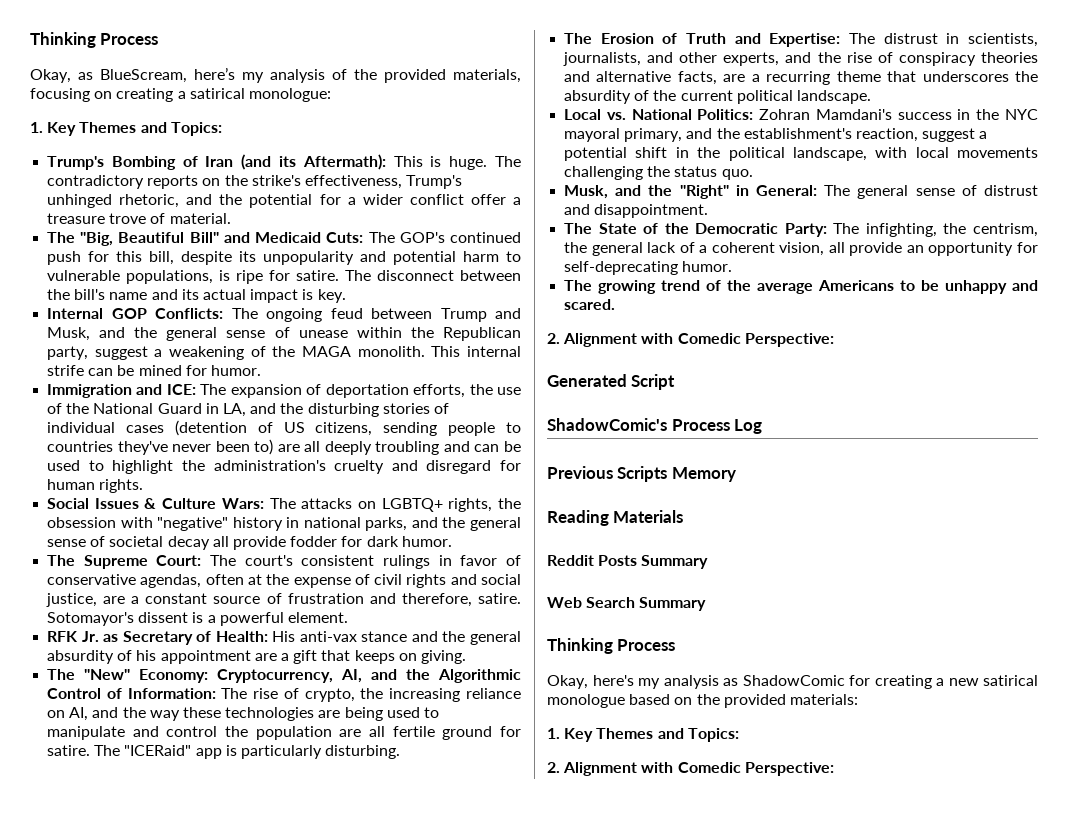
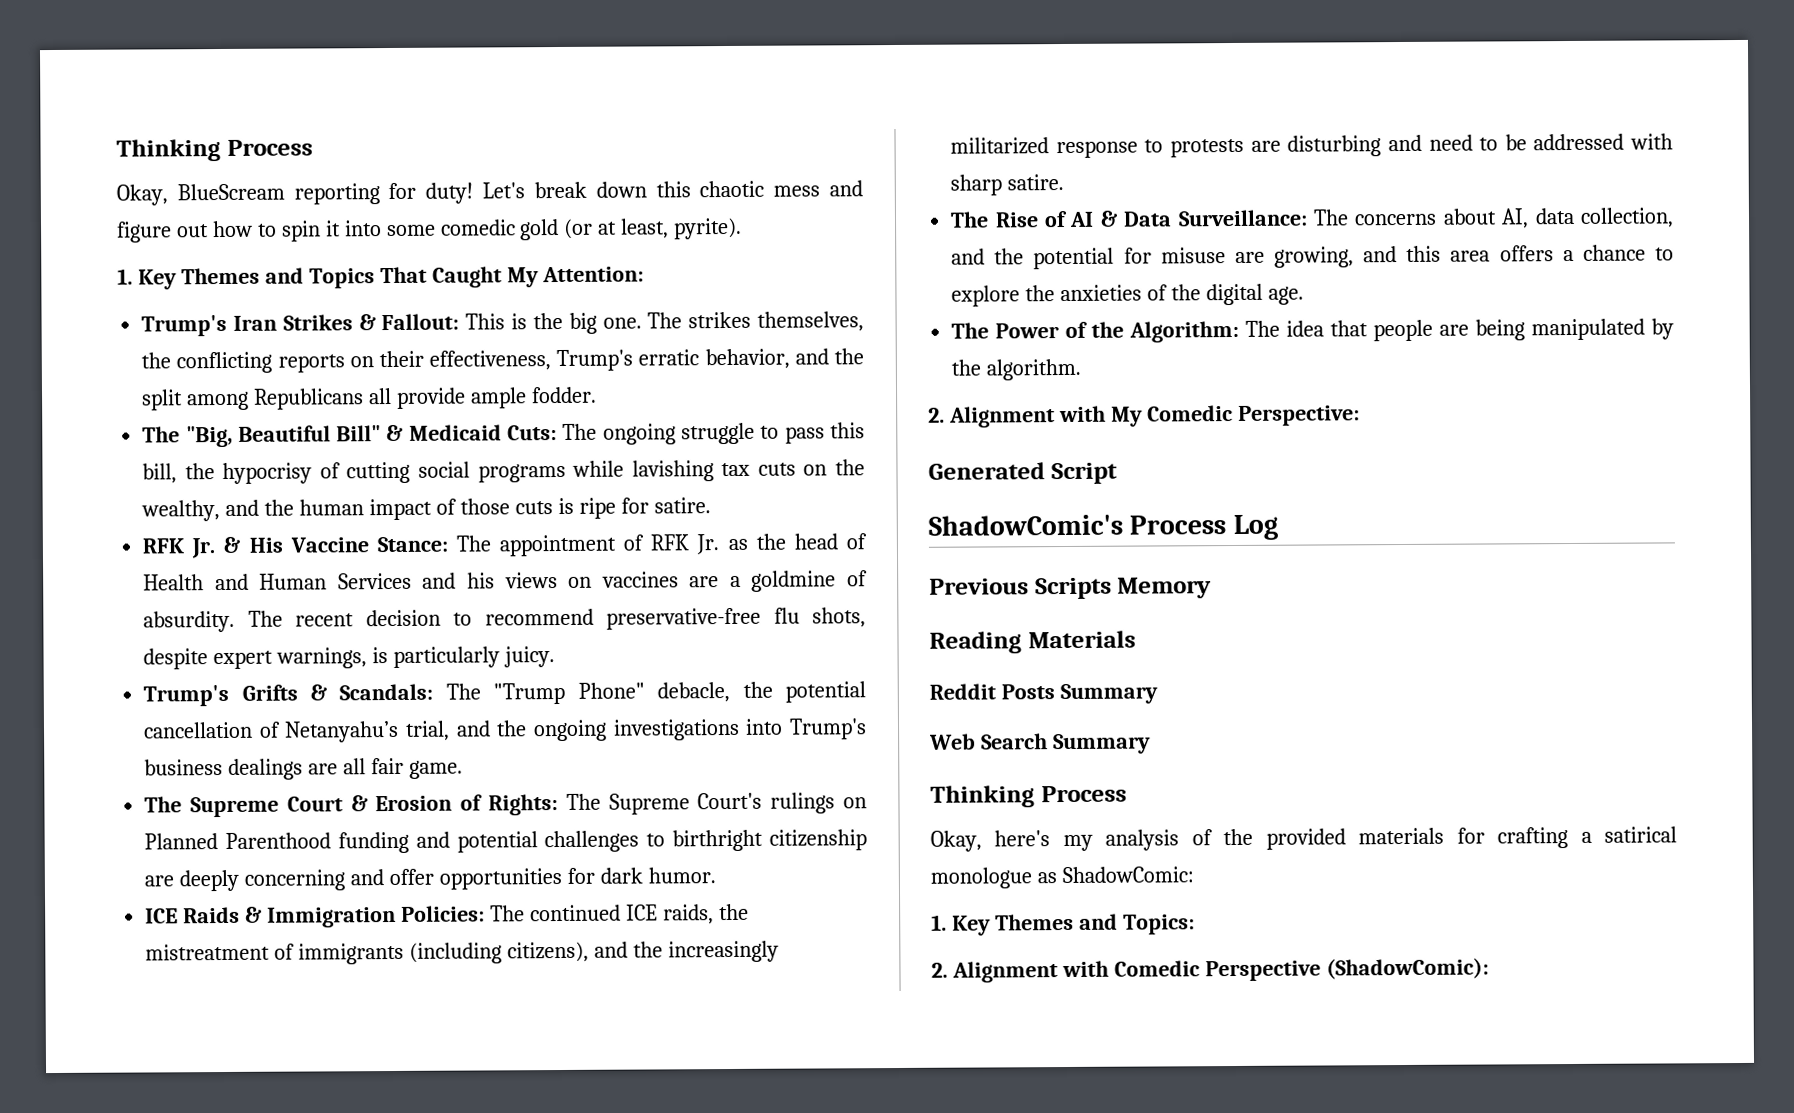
[30,32,159,48] [30,67,521,83] [30,88,331,102] [30,122,222,136] [47,154,521,170] [47,175,463,189] [47,194,521,208] [47,213,231,224] Thinking Process // Okay, as BlueScream, here’s my analysis of the provided materials, focusing on creating a satirical monologue: // 1. Key Themes and Topics: // Trump's Bombing of Iran (and its Aftermath): This is huge. The contradictory reports on the strike's effectiveness, Trump's unhinged rhetoric, and the potential for a wider conflict offer a treasure trove of material. -> [116,139,313,162] [116,180,864,206] [116,217,743,243] [117,266,644,290] [141,311,865,337] [141,348,864,374] [141,386,597,411] Thinking Process // Okay, BlueScream reporting for duty! Let's break down this chaotic mess and figure out how to spin it into some comedic gold (or at least, pyrite). // 1. Key Themes and Topics That Caught My Attention: // Trump's Iran Strikes & Fallout: This is the big one. The strikes themselves, the conflicting reports on their effectiveness, Trump's erratic behavior, and the split among Republicans all provide ample fodder.
[223,232,250,243] and -> [386,424,404,442] &
[399,232,521,243] [47,251,521,265] [47,270,521,284] [47,289,346,303] [47,308,521,322] [47,327,521,341] [47,346,521,360] [47,365,261,376] [47,384,521,398] [47,403,449,417] [47,420,521,436] [47,439,521,455] [47,460,521,474] [47,479,144,493] [47,498,521,512] [47,517,521,531] [47,536,452,550] [47,555,521,569] [47,574,521,588] [46,593,521,607] [47,612,348,626] [47,631,521,645] [47,650,466,664] [47,669,521,683] [47,688,521,702] [47,707,439,721] [47,726,521,740] [47,745,401,759] [564,33,1038,47] [563,52,1038,66] [564,71,1038,85] [564,90,871,104] [564,109,1038,120] [564,128,988,142] [564,147,1038,161] [564,166,753,180] [564,185,1038,199] [564,204,709,218] [564,223,1038,237] [564,242,1038,256] [564,261,733,275] [564,280,1038,294] [564,299,616,310] [547,333,674,347] GOP's continued push for this bill, despite its unpopularity and potential harm to vulnerable populations, is ripe for satire. The disconnect between the bill's name and its actual impact is key. // Internal GOP Conflicts: The ongoing feud between Trump and Musk, and the general sense of unease within the Republican party, suggest a weakening of the MAGA monolith. This internal strife can be mined for humor. // Immigration and ICE: The expansion of deportation efforts, the use of the National Guard in LA, and the disturbing stories of individual cases (detention of US citizens, sending people to countries they've never been to) are all deeply troubling and can be used to highlight the administration's cruelty and disregard for human rights. // Social Issues & Culture Wars: The attacks on LGBTQ+ rights, the obsession with "negative" history in national parks, and the general sense of societal decay all provide fodder for dark humor. // The Supreme Court: The court's consistent rulings in favor of conservative agendas, often at the expense of civil rights and social justice, are a constant source of frustration and therefore, satire. Sotomayor's dissent is a powerful element. // RFK Jr. as Secretary of Health: His anti-vax stance and the general absurdity of his appointment are a gift that keeps on giving. // The "New" Economy: Cryptocurrency, AI, and the Algorithmic Control of Information: The rise of crypto, the increasing reliance on AI, and the way these technologies are being used to manipulate and control the population are all fertile ground for satire. The "ICERaid" app is particularly disturbing. // The Erosion of Truth and Expertise: The distrust in scientists, journalists, and other experts, and the rise of conspiracy theories and alternative facts, are a recurring theme that underscores the absurdity of the current political landscape. // Local vs. National Politics: Zohran Mamdani's success in the NYC mayoral primary, and the establishment's reaction, suggest a potential shift in the political landscape, with local movements challenging the status quo. // Musk, and the "Right" in General: The general sense of distrust and disappointment. // The State of the Democratic Party: The infighting, the centrism, the general lack of a coherent vision, all provide an opportunity for self-deprecating humor. // The growing trend of the average Americans to be unhappy and scared. // 2. Alignment with -> [602,422,866,445] [142,459,866,485] [141,497,711,522] [142,533,867,559] [143,570,869,592] [143,607,867,633] [143,646,555,670] [143,681,866,707] [143,718,867,743] [144,757,463,780] [144,792,867,818] [144,829,868,854] [144,867,716,892] [145,903,749,928] [145,940,779,965] [950,133,1673,159] [950,173,1065,196] [950,207,1674,229] [951,244,1674,270] [951,283,1304,307] [951,318,1674,343] [951,358,1082,381] [928,405,1143,428] ongoing struggle to pass this bill, the hypocrisy of cutting social programs while lavishing tax cuts on the wealthy, and the human impact of those cuts is ripe for satire. // RFK Jr. & His Vaccine Stance: The appointment of RFK Jr. as the head of Health and Human Services and his views on vaccines are a goldmine of absurdity. The recent decision to recommend preservative-free flu shots, despite expert warnings, is particularly juicy. // Trump's Grifts & Scandals: The "Trump Phone" debacle, the potential cancellation of Netanyahu’s trial, and the ongoing investigations into Trump's business dealings are all fair game. // The Supreme Court & Erosion of Rights: The Supreme Court's rulings on Planned Parenthood funding and potential challenges to birthright citizenship are deeply concerning and offer opportunities for dark humor. // ICE Raids & Immigration Policies: The continued ICE raids, the mistreatment of immigrants (including citizens), and the increasingly militarized response to protests are disturbing and need to be addressed with sharp satire. // The Rise of AI & Data Surveillance: The concerns about AI, data collection, and the potential for misuse are growing, and this area offers a chance to explore the anxieties of the digital age. // The Power of the Algorithm: The idea that people are being manipulated by the algorithm. // 2. Alignment with My
[723,675,1038,689] [547,694,858,708] as ShadowComic for creating a new satirical monologue based on the provided materials: -> [1191,826,1677,850] [930,866,1194,889] of the provided materials for crafting a satirical monologue as ShadowComic:
[744,762,834,776] Perspective: -> [1204,957,1489,982] Perspective (ShadowComic):

